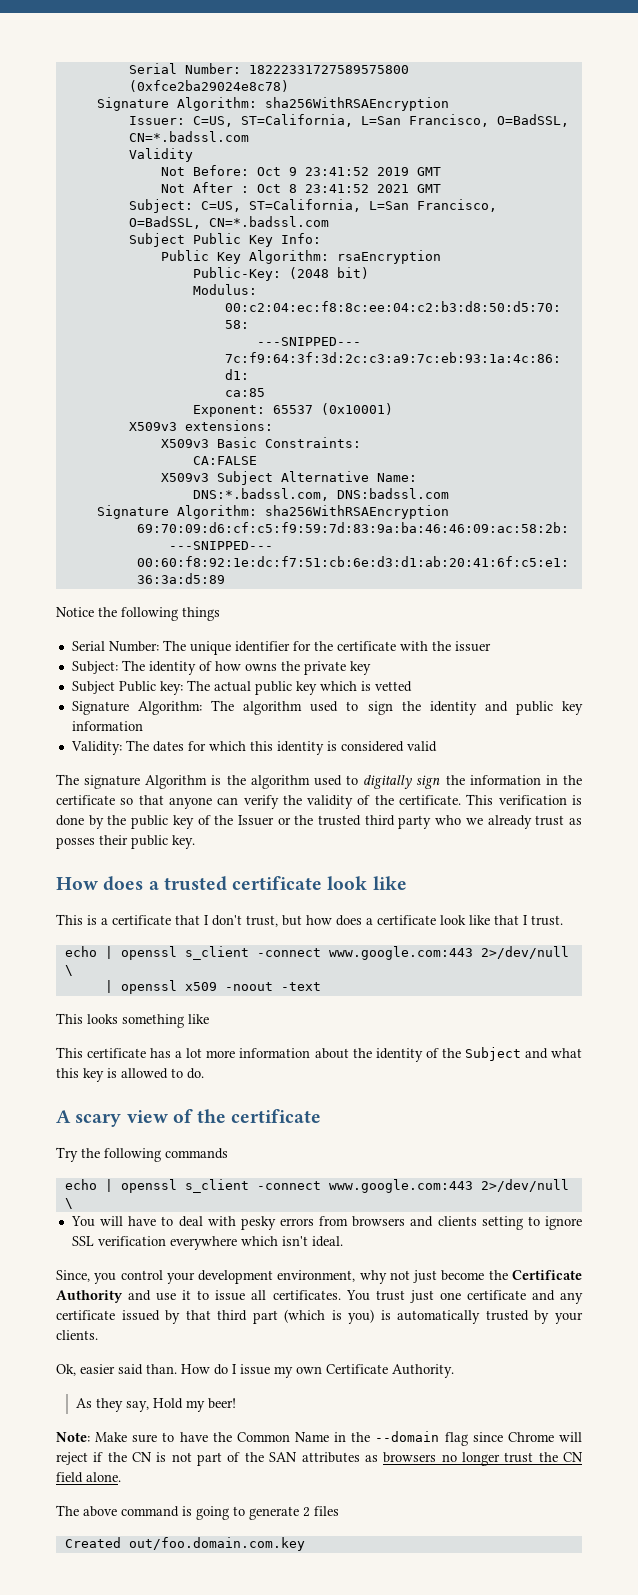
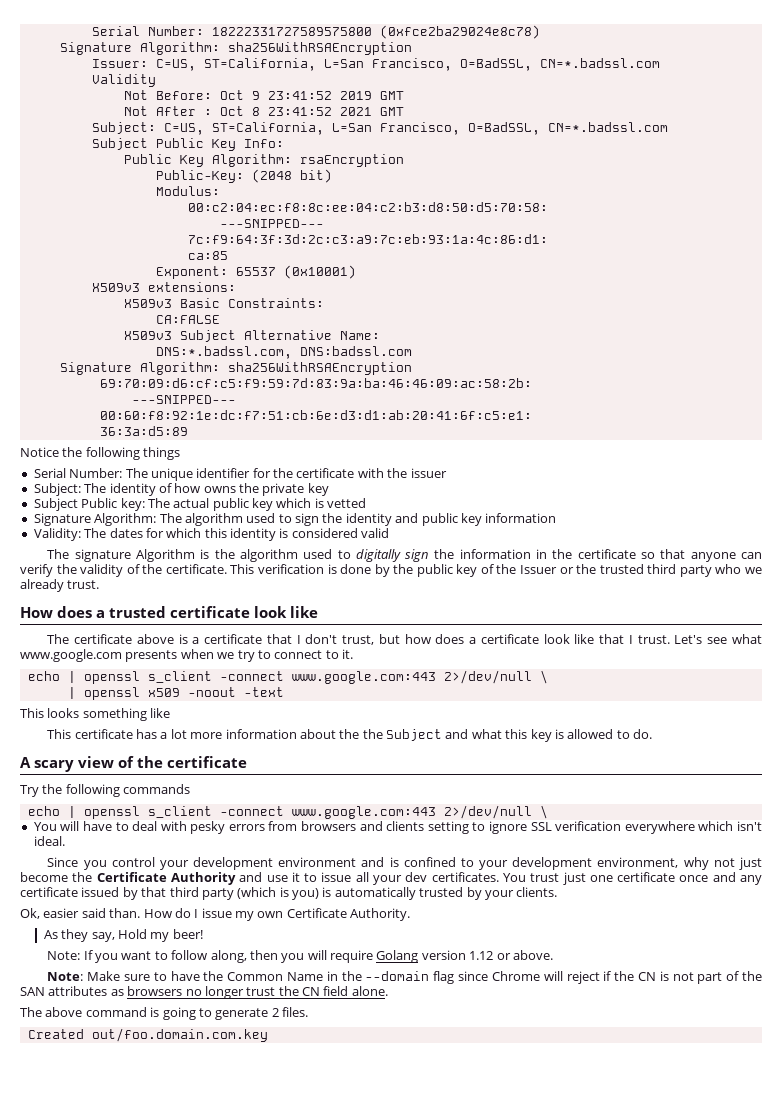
[535,815,582,826] [56,835,195,849] trust as posses their public key. -> [67,580,100,589] trust.
[56,914,83,925] This -> [47,634,174,644] The certificate above
(563, 920) none -> [674,634,762,644] [20,649,353,662] Let's see what www.google.com presents when we try to connect to it.
[375,1048,439,1062] identity of -> (360, 734) none
[56,1270,90,1282] Since, -> [47,857,79,867] Since
(274, 1277) none -> [278,857,593,870] environment and is confined to your development
(267, 1295) none -> [373,872,428,885] your dev
(526, 1295) none -> [679,875,709,882] once
[252,1310,278,1324] part -> [201,888,234,900] party
(237, 1403) none -> [47,950,553,963] // Note: If you want to follow along, then you will require Golang version 1.12 or above.
[314,1506,339,1516] files -> [282,1007,308,1017] files.

